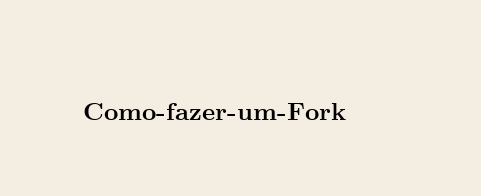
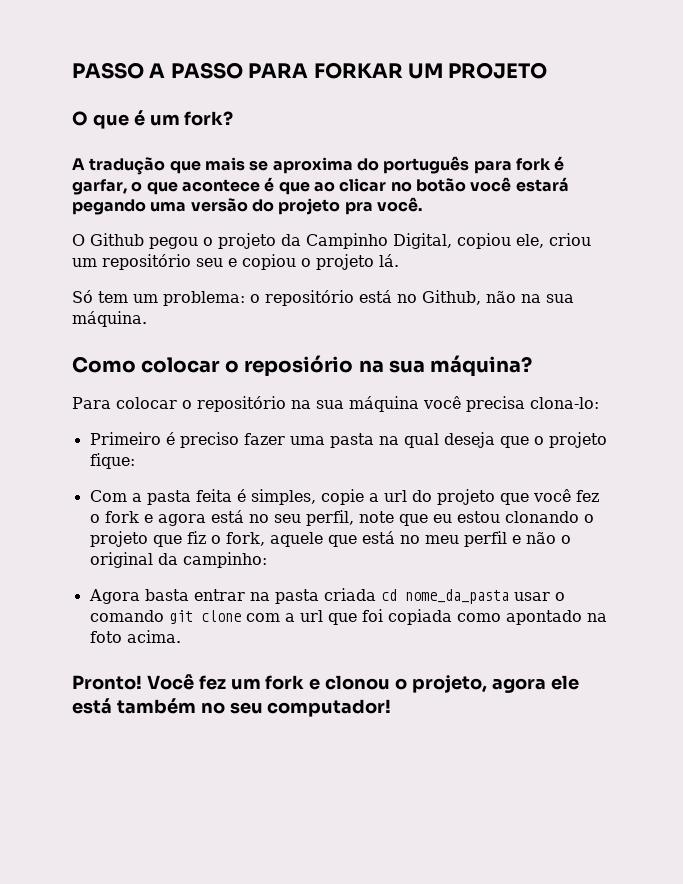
[83,103,346,120] Como-fazer-um-Fork -> [72,62,548,79] [72,110,234,129] [72,156,565,175] [72,177,569,195] [72,197,422,215] [72,233,591,249] [72,254,399,270] [72,290,574,306] [72,311,147,327] [72,355,533,377] [72,396,599,412] [89,432,607,448] [89,453,135,469] [89,489,599,505] [89,510,594,526] [89,531,571,547] [89,552,267,568] [88,588,565,604] [89,609,607,625] [89,630,181,643] [72,674,579,693] [72,698,392,717] PASSO A PASSO PARA FORKAR UM PROJETO // O que é um fork? // A tradução que mais se aproxima do português para fork é garfar, o que acontece é que ao clicar no botão você estará pegando uma versão do projeto pra você. // O Github pegou o projeto da Campinho Digital, copiou ele, criou um repositório seu e copiou o projeto lá. // Só tem um problema: o repositório está no Github, não na sua máquina. // Como colocar o reposiório na sua máquina? // Para colocar o repositório na sua máquina você precisa clona-lo: // Primeiro é preciso fazer uma pasta na qual deseja que o projeto fique: // Com a pasta feita é simples, copie a url do projeto que você fez o fork e agora está no seu perfil, note que eu estou clonando o projeto que fiz o fork, aquele que está no meu perfil e não o original da campinho: // Agora basta entrar na pasta criada cd nome_da_pasta usar o comando git clone com a url que foi copiada como apontado na foto acima. // Pronto! Você fez um fork e clonou o projeto, agora ele está também no seu computador!

